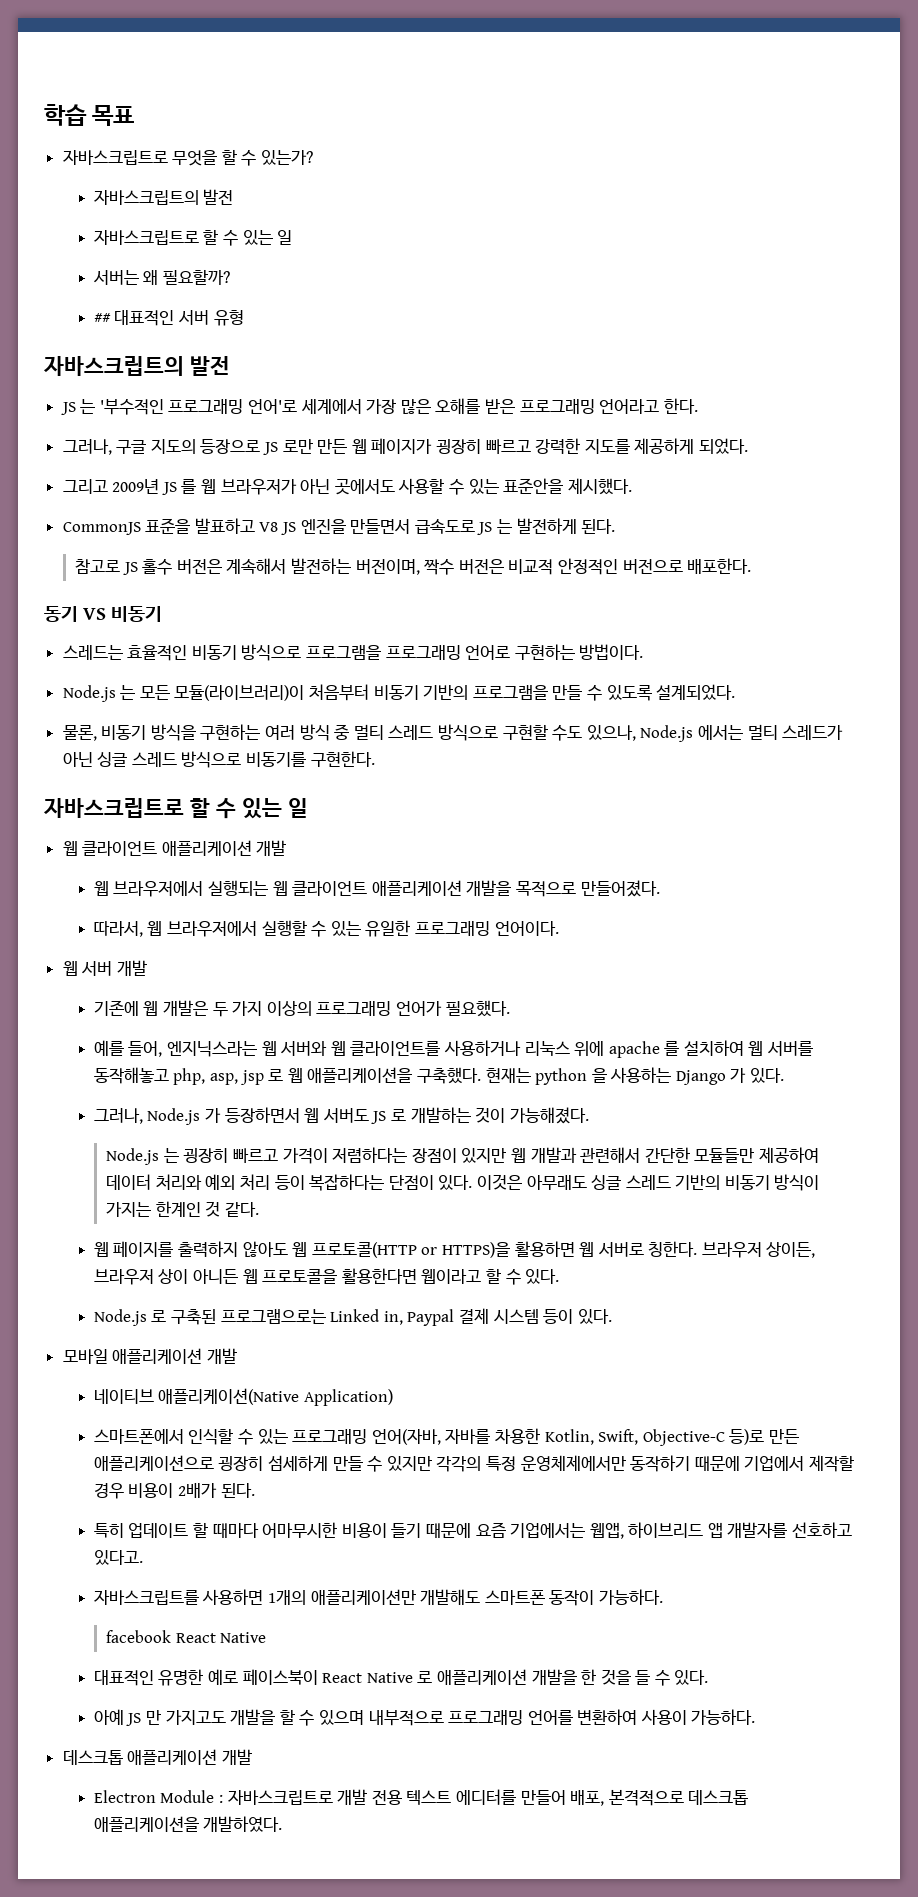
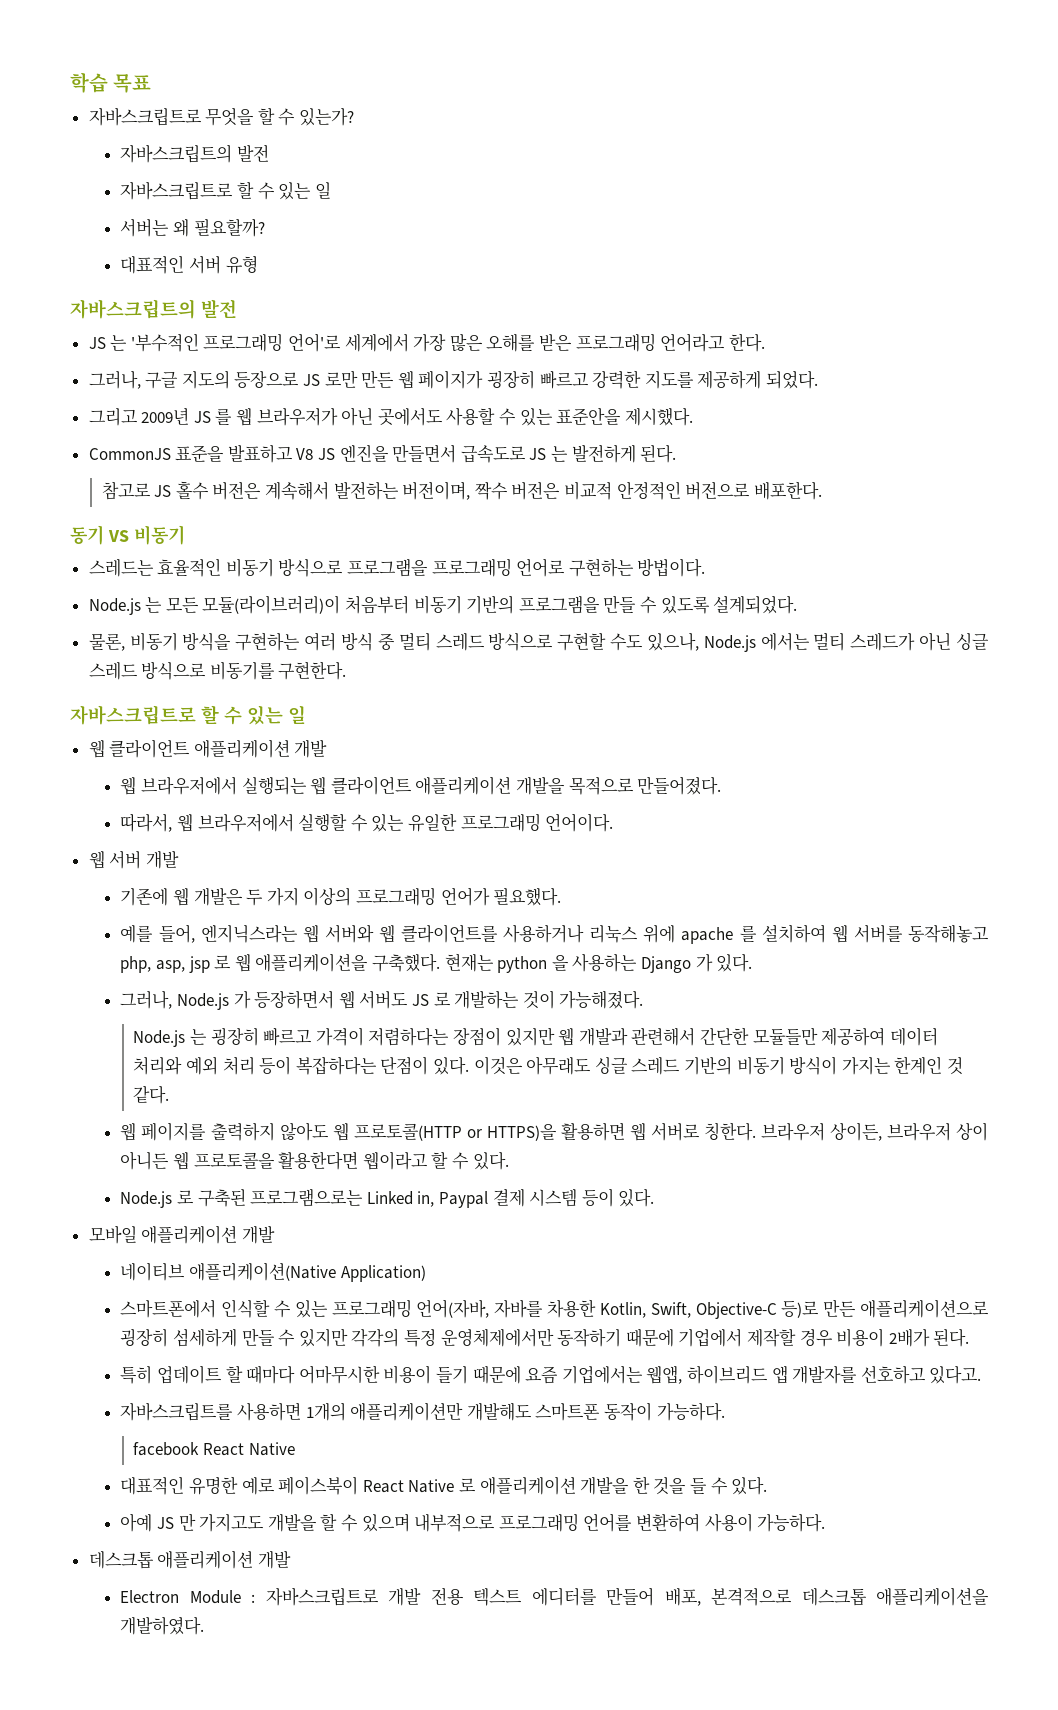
[93,313,111,323] ## -> (265, 228) none

